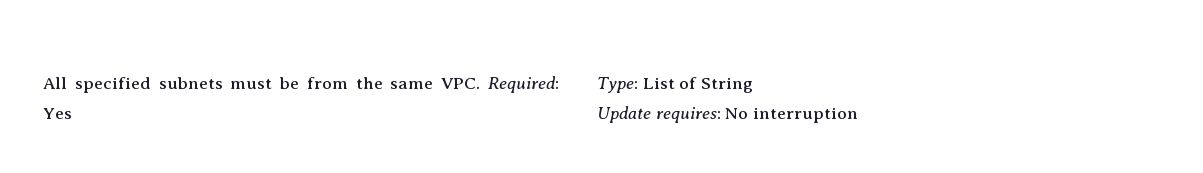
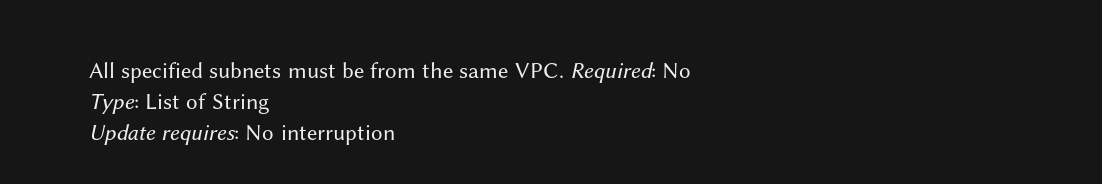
[43,108,72,119] Yes -> [662,63,692,79] No

